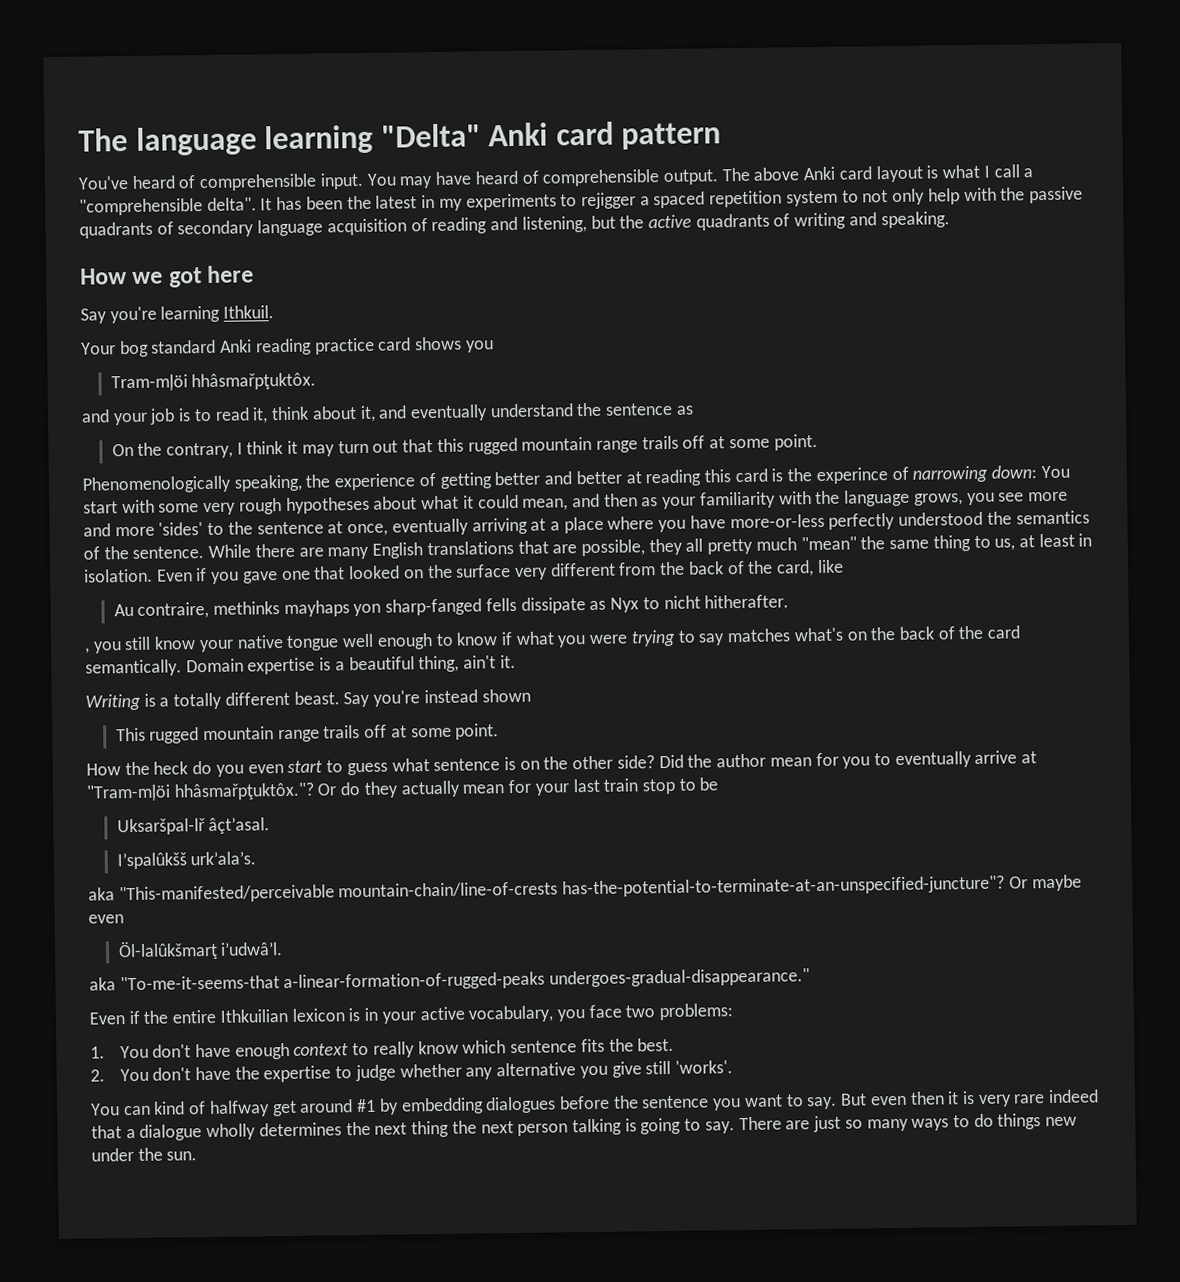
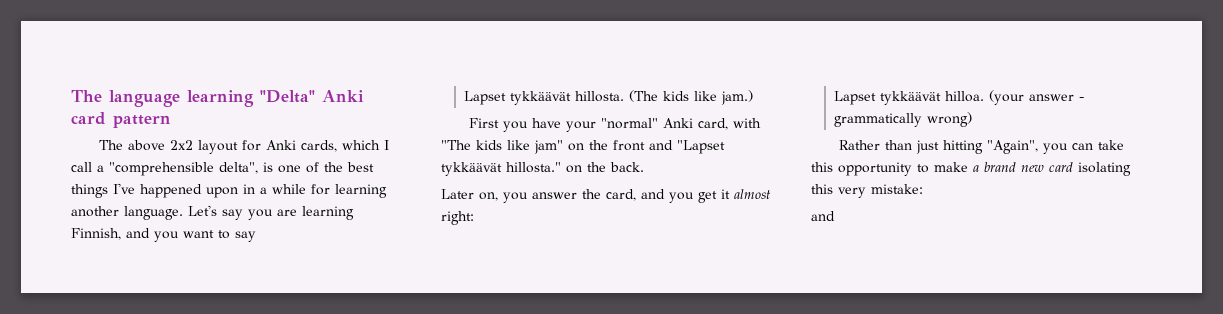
[78,164,1034,192] [79,186,1083,216] [79,211,950,239] [80,265,255,288] [80,305,275,324] [81,336,494,358] [110,372,317,392] [81,402,694,426] [111,434,818,459] [82,465,1070,494] [83,489,1068,516] [83,510,1090,537] [83,533,1093,560] [84,559,844,584] [113,594,790,619] [85,625,1022,654] [85,654,516,677] [85,688,531,711] [115,723,500,744] [86,750,1038,777] [86,777,719,802] [116,817,271,836] [116,851,257,870] [88,874,1082,904] [88,914,124,924] [117,940,284,961] [89,968,811,992] [89,1003,734,1025] [90,1037,675,1060] [90,1060,733,1083] [91,1089,1100,1118] [91,1113,1078,1141] [91,1147,198,1162] You've heard of comprehensible input. You may have heard of comprehensible output. The above Anki card layout is what I call a "comprehensible delta". It has been the latest in my experiments to rejigger a spaced repetition system to not only help with the passive quadrants of secondary language acquisition of reading and listening, but the active quadrants of writing and speaking. // How we got here // Say you're learning Ithkuil. // Your bog standard Anki reading practice card shows you // Tram-mļöi hhâsmařpţuktôx. // and your job is to read it, think about it, and eventually understand the sentence as // On the contrary, I think it may turn out that this rugged mountain range trails off at some point. // Phenomenologically speaking, the experience of getting better and better at reading this card is the experince of narrowing down: You start with some very rough hypotheses about what it could mean, and then as your familiarity with the language grows, you see more and more 'sides' to the sentence at once, eventually arriving at a place where you have more-or-less perfectly understood the semantics of the sentence. While there are many English translations that are possible, they all pretty much "mean" the same thing to us, at least in isolation. Even if you gave one that looked on the surface very different from the back of the card, like // Au contraire, methinks mayhaps yon sharp-fanged fells dissipate as Nyx to nicht hitherafter. // , you still know your native tongue well enough to know if what you were trying to say matches what's on the back of the card semantically. Domain expertise is a beautiful thing, ain't it. // Writing is a totally different beast. Say you're instead shown // This rugged mountain range trails off at some point. // How the heck do you even start to guess what sentence is on the other side? Did the author mean for you to eventually arrive at "Tram-mļöi hhâsmařpţuktôx."? Or do they actually mean for your last train stop to be // Uksaršpal-lř âçt’asal. // I’spalûkšš urk’ala’s. // aka "This-manifested/perceivable mountain-chain/line-of-crests has-the-potential-to-terminate-at-an-unspecified-juncture"? Or maybe even // Öl-lalûkšmarţ i’udwâ’l. // aka "To-me-it-seems-that a-linear-formation-of-rugged-peaks undergoes-gradual-disappearance." // Even if the entire Ithkuilian lexicon is in your active vocabulary, you face two problems: // 1. You don't have enough context to really know which sentence fits the best. // 2. You don't have the expertise to judge whether any alternative you give still 'works'. // You can kind of halfway get around #1 by embedding dialogues before the sentence you want to say. But even then it is very rare indeed that a dialogue wholly determines the next thing the next person talking is going to say. There are just so many ways to do things new under the sun. -> [98,140,389,154] [71,162,374,176] [71,183,387,198] [71,205,354,220] [71,228,256,242] [463,90,753,105] [468,118,761,132] [441,140,725,154] [441,162,644,176] [441,189,771,203] [441,211,474,225] [833,90,1084,105] [833,112,972,127] [838,140,1124,154] [811,162,1131,176] [811,184,923,198] [811,211,835,221] The above 2x2 layout for Anki cards, which I call a "comprehensible delta", is one of the best things I've happened upon in a while for learning another language. Let's say you are learning Finnish, and you want to say // Lapset tykkäävät hillosta. (The kids like jam.) // First you have your "normal" Anki card, with "The kids like jam" on the front and "Lapset tykkäävät hillosta." on the back. // Later on, you answer the card, and you get it almost right: // Lapset tykkäävät hilloa. (your answer - grammatically wrong) // Rather than just hitting "Again", you can take this opportunity to make a brand new card isolating this very mistake: // and

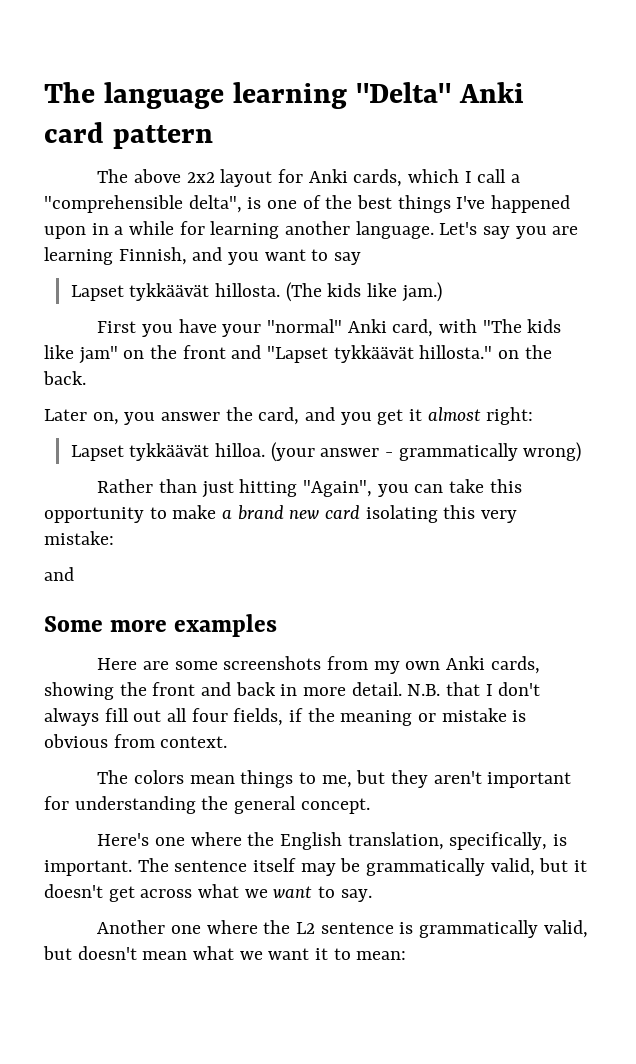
(835, 216) none -> [44,614,278,637] [97,656,540,674] [44,682,541,700] [44,708,527,726] [44,734,228,748] [97,770,572,788] [44,796,370,814] [97,832,568,850] [44,858,588,876] [44,884,372,902] [97,920,588,938] [43,946,407,960] // Some more examples // Here are some screenshots from my own Anki cards, showing the front and back in more detail. N.B. that I don't always fill out all four fields, if the meaning or mistake is obvious from context. // The colors mean things to me, but they aren't important for understanding the general concept. // Here's one where the English translation, specifically, is important. The sentence itself may be grammatically valid, but it doesn't get across what we want to say. // Another one where the L2 sentence is grammatically valid, but doesn't mean what we want it to mean:

